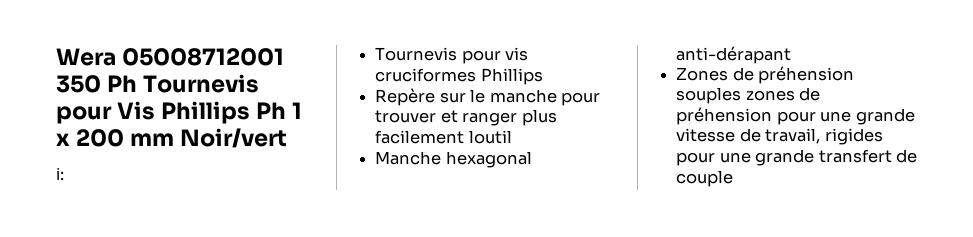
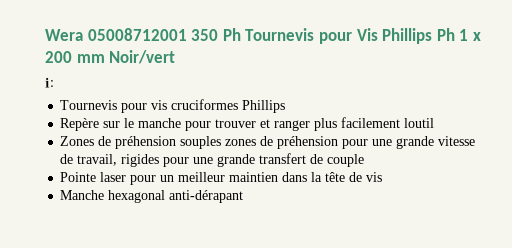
[375,151,532,168] [676,46,792,64] // Manche hexagonal anti-dérapant -> (435, 123) none
(734, 178) none -> [60,172,383,185] [60,190,244,203] // Pointe laser pour un meilleur maintien dans la tête de vis // Manche hexagonal anti-dérapant

